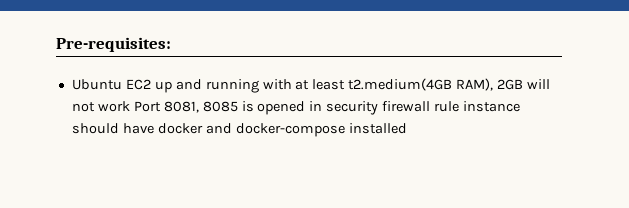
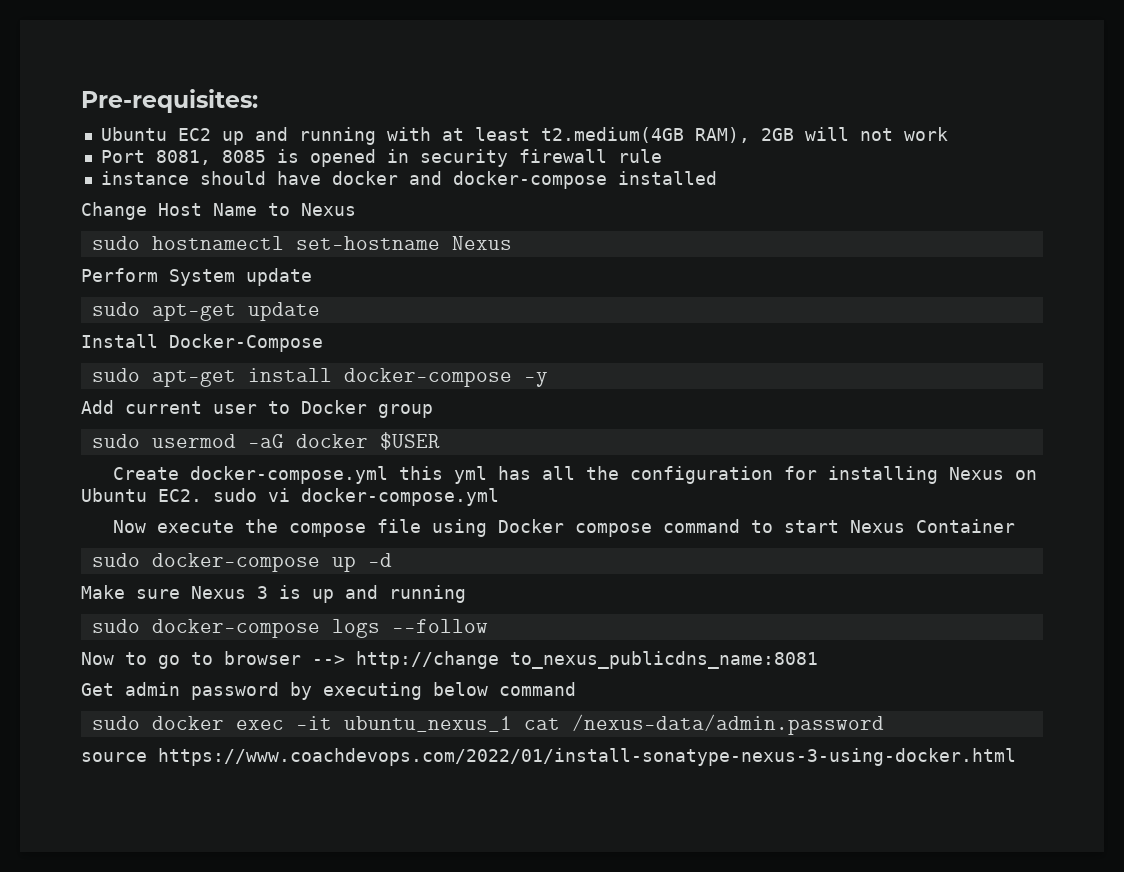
(130, 106) none -> (948, 134) //
(460, 106) none -> (662, 156) //
(407, 128) none -> [81,202,356,220] [91,236,512,250] [81,268,312,286] [91,302,320,321] [81,334,323,352] [91,368,548,387] [81,400,433,418] [91,432,440,450] [112,466,1037,484] [81,488,499,506] [112,519,1015,537] [91,553,392,572] [81,585,466,603] [91,619,488,638] [81,651,818,669] [81,682,576,700] [91,714,884,735] [81,748,1016,766] // Change Host Name to Nexus // sudo hostnamectl set-hostname Nexus // Perform System update // sudo apt-get update // Install Docker-Compose // sudo apt-get install docker-compose -y // Add current user to Docker group // sudo usermod -aG docker $USER // Create docker-compose.yml this yml has all the configuration for installing Nexus on Ubuntu EC2. sudo vi docker-compose.yml // Now execute the compose file using Docker compose command to start Nexus Container // sudo docker-compose up -d // Make sure Nexus 3 is up and running // sudo docker-compose logs --follow // Now to go to browser --> http://change to_nexus_publicdns_name:8081 // Get admin password by executing below command // sudo docker exec -it ubuntu_nexus_1 cat /nexus-data/admin.password // source https://www.coachdevops.com/2022/01/install-sonatype-nexus-3-using-docker.html

